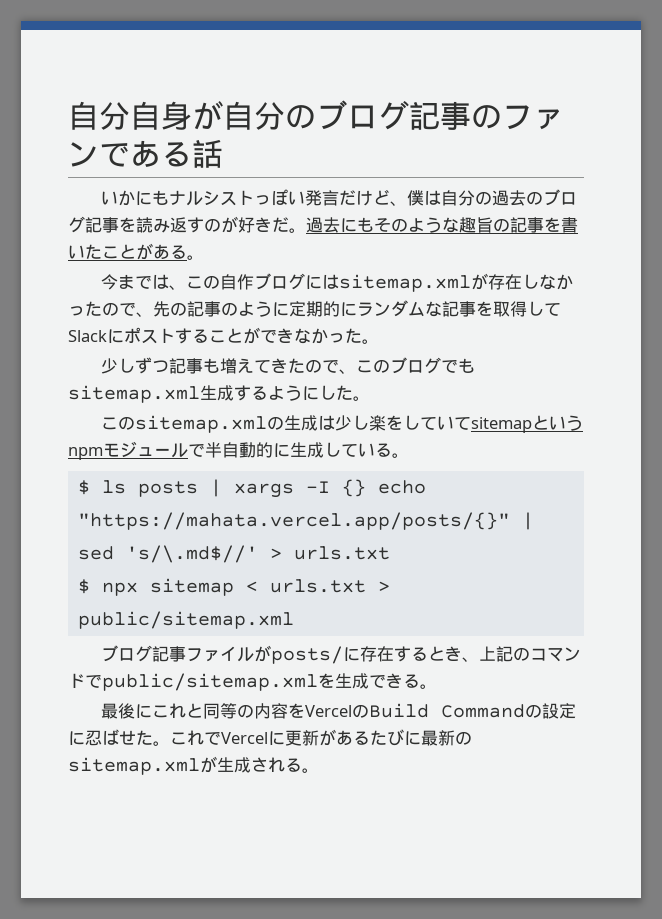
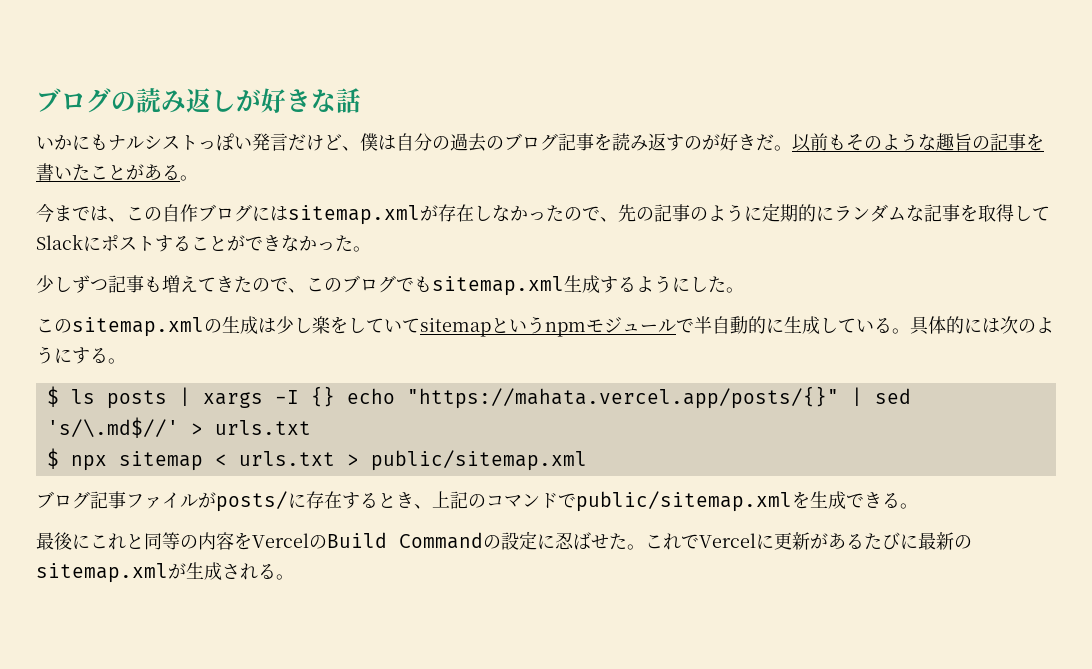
[68,100,564,130] [68,140,192,167] 自分自身が自分のブログ記事のファンである -> [36,88,336,113] ブログの読み返しが好きな
[306,217,357,233] 過去に -> [792,133,828,152] 以前
(409, 455) none -> [910,316,1054,335] [36,346,126,364] 具体的には次のようにする。

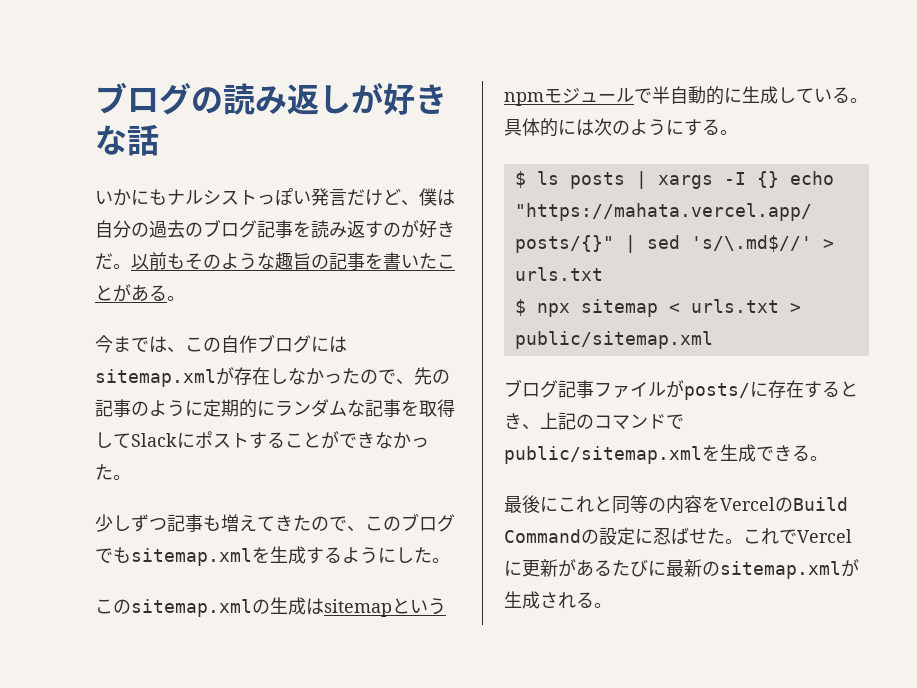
(564, 286) none -> [252,547,270,563] を
[276,316,420,334] 少し楽をしていて -> (324, 606) none

